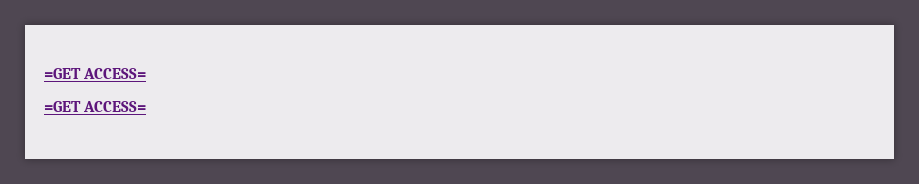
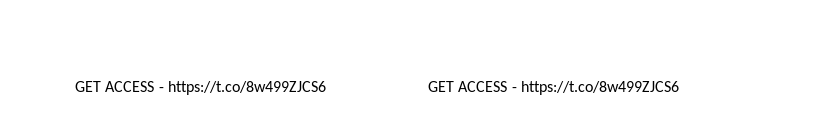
[44,68,147,79] [44,101,147,112] =GET ACCESS= // =GET ACCESS= -> [75,81,326,95] [428,81,679,95] GET ACCESS - https://t.co/8w499ZJCS6 // GET ACCESS - https://t.co/8w499ZJCS6

